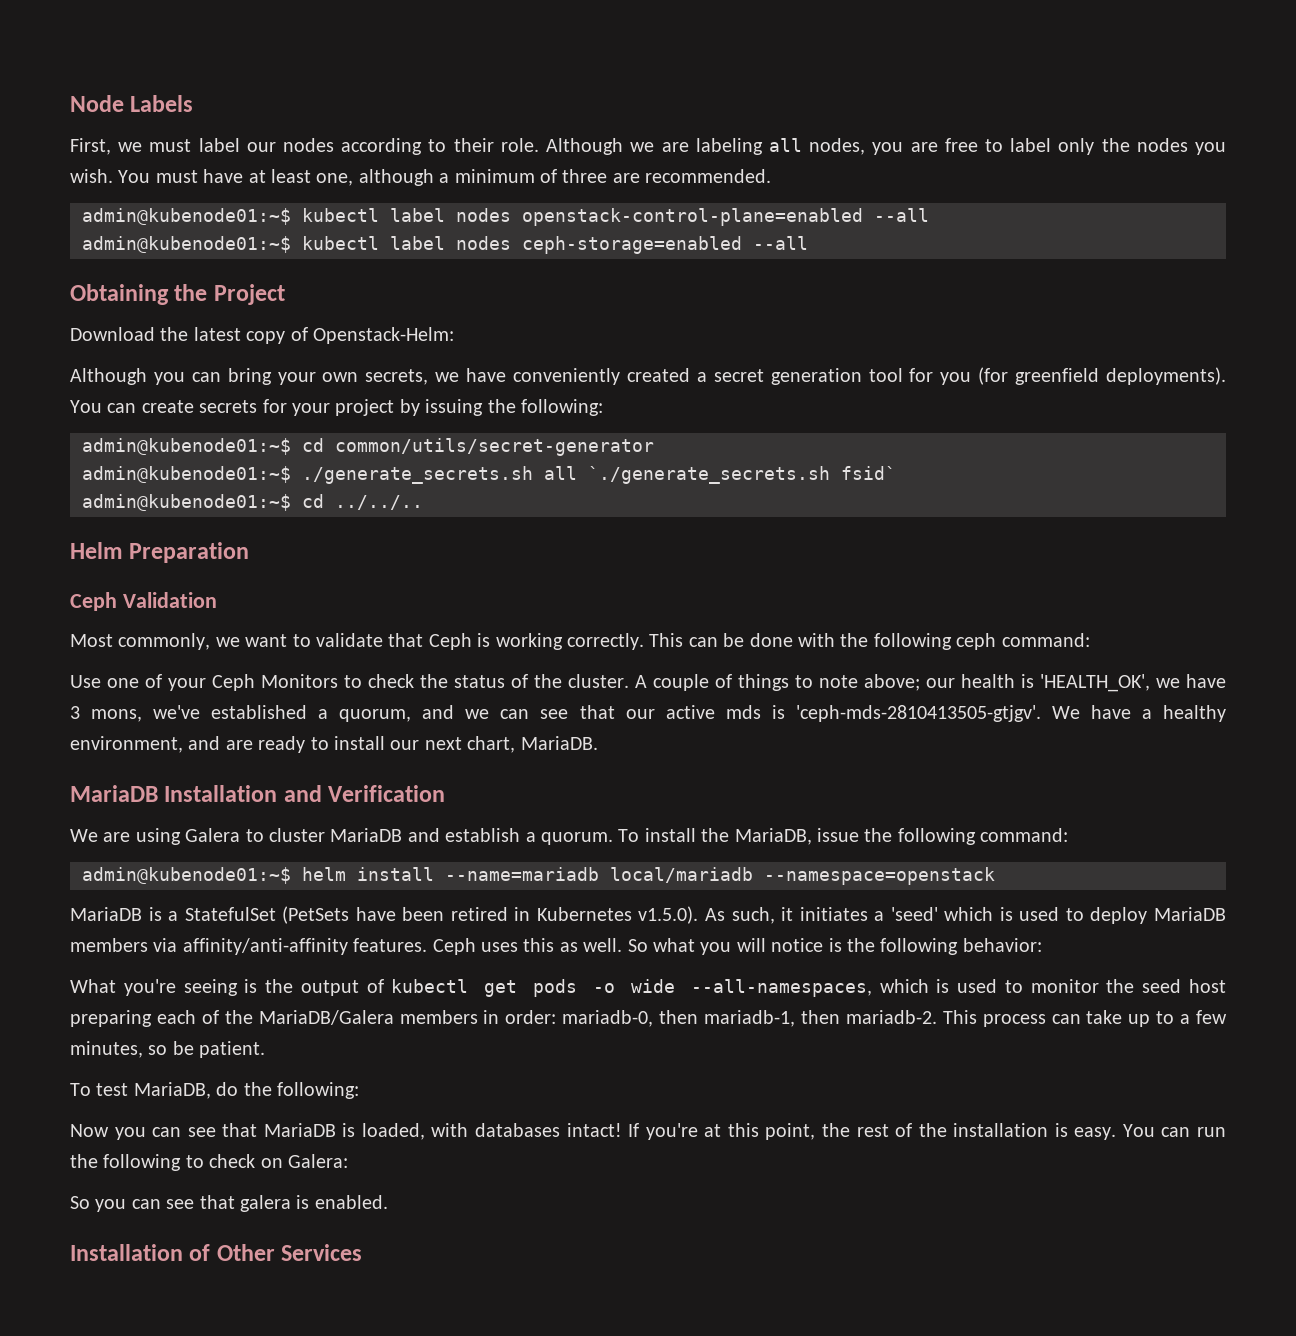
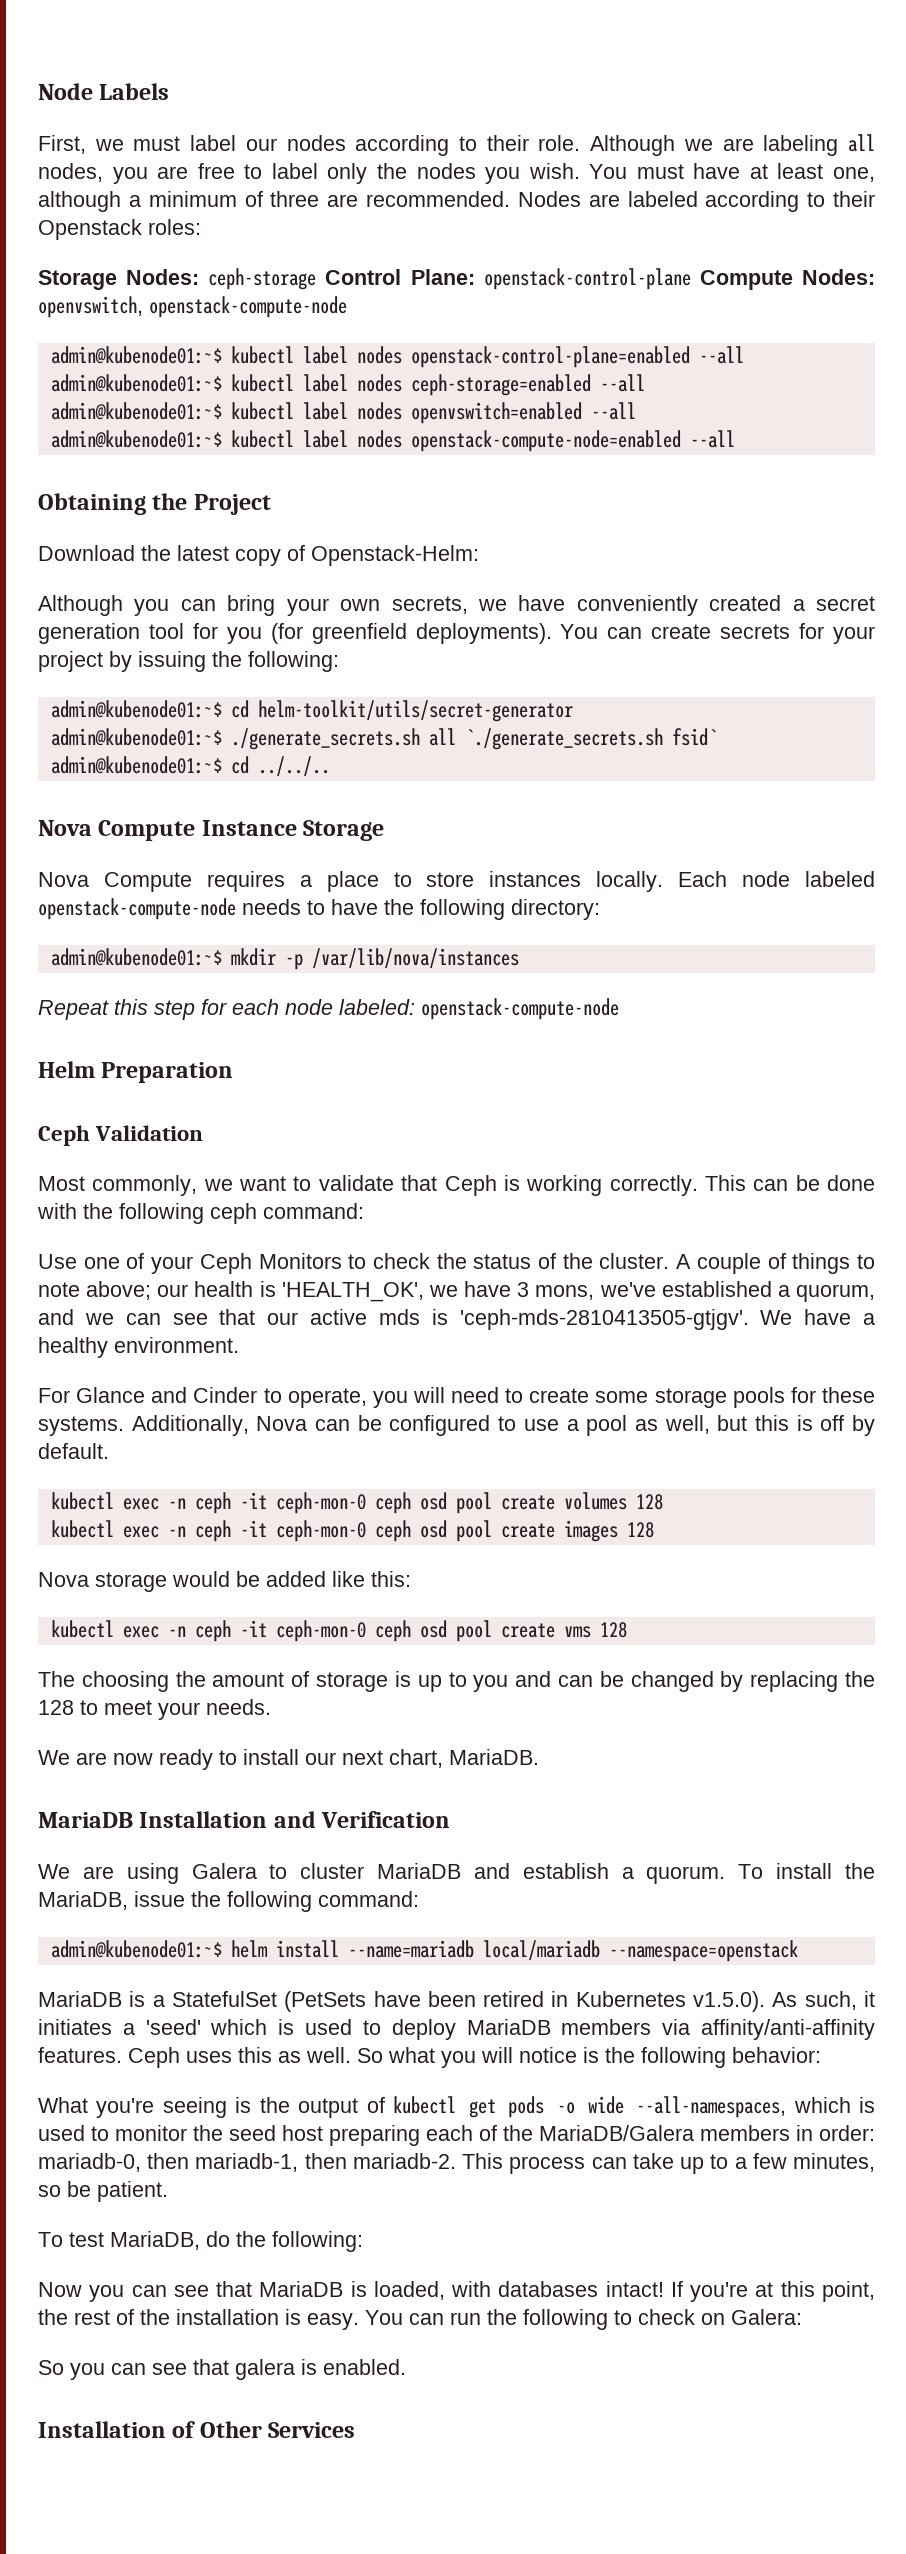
(772, 176) none -> [517,191,876,212] [38,219,201,240] [38,268,875,290] [38,296,347,318] Nodes are labeled according to their Openstack roles: // Storage Nodes: ceph-storage Control Plane: openstack-control-plane Compute Nodes: openvswitch, openstack-compute-node
(808, 243) none -> [50,402,636,424] [50,430,735,452] // admin@kubenode01:~$ kubectl label nodes openvswitch=enabled --all // admin@kubenode01:~$ kubectl label nodes openstack-compute-node=enabled --all
[335,438,654,456] common/utils/secret-generator -> [257,700,573,722] helm-toolkit/utils/secret-generator
(423, 502) none -> [38,820,385,841] [38,871,875,892] [38,898,600,920] [50,948,519,970] [38,998,619,1020] // Nova Compute Instance Storage // Nova Compute requires a place to store instances locally. Each node labeled openstack-compute-node needs to have the following directory: // admin@kubenode01:~$ mkdir -p /var/lib/nova/instances // Repeat this step for each node labeled: openstack-compute-node
[70,736,253,753] environment, and are -> [114,1337,239,1353] [38,1387,875,1408] [38,1415,875,1436] [38,1443,109,1459] [50,1492,663,1514] [50,1520,654,1542] [38,1571,411,1592] [50,1620,627,1642] [38,1671,875,1692] [38,1699,271,1720] [38,1750,153,1765] environment. // For Glance and Cinder to operate, you will need to create some storage pools for these systems. Additionally, Nova can be configured to use a pool as well, but this is off by default. // kubectl exec -n ceph -it ceph-mon-0 ceph osd pool create volumes 128 // kubectl exec -n ceph -it ceph-mon-0 ceph osd pool create images 128 // Nova storage would be added like this: // kubectl exec -n ceph -it ceph-mon-0 ceph osd pool create vms 128 // The choosing the amount of storage is up to you and can be changed by replacing the 128 to meet your needs. // We are now

